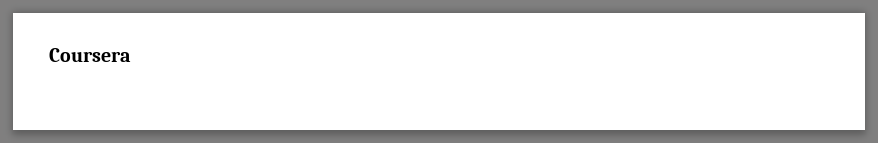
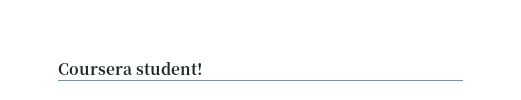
(131, 55) none -> [136,61,204,75] student!

